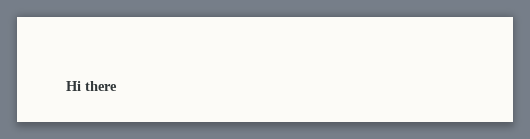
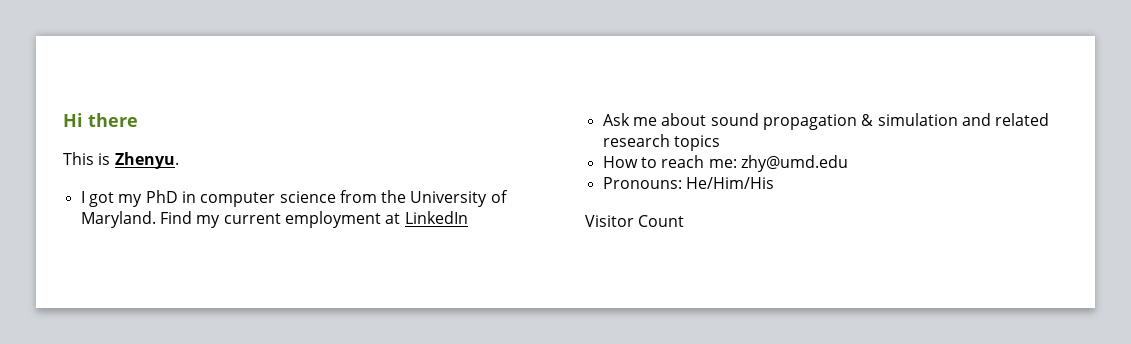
(117, 86) none -> [63,152,179,169] [80,190,508,207] [80,211,468,228] [602,113,1050,130] [602,134,720,151] [602,155,848,172] [602,177,774,189] [585,215,685,227] // This is Zhenyu. // I got my PhD in computer science from the University of Maryland. Find my current employment at LinkedIn // Ask me about sound propagation & simulation and related research topics // How to reach me: zhy@umd.edu // Pronouns: He/Him/His // Visitor Count

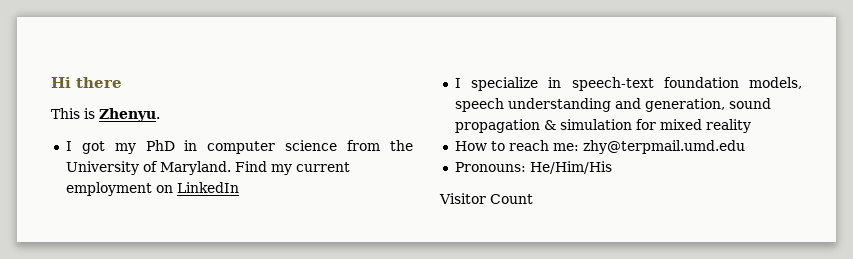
[385,213,401,224] at -> [155,185,173,193] on
[602,113,1050,130] [602,134,720,151] Ask me about sound propagation & simulation and related research topics -> [454,77,802,91] [454,98,771,112] [454,119,751,133] I specialize in speech-text foundation models, speech understanding and generation, sound propagation & simulation for mixed reality
[740,155,848,172] zhy@umd.edu -> [582,140,745,154] zhy@terpmail.umd.edu

